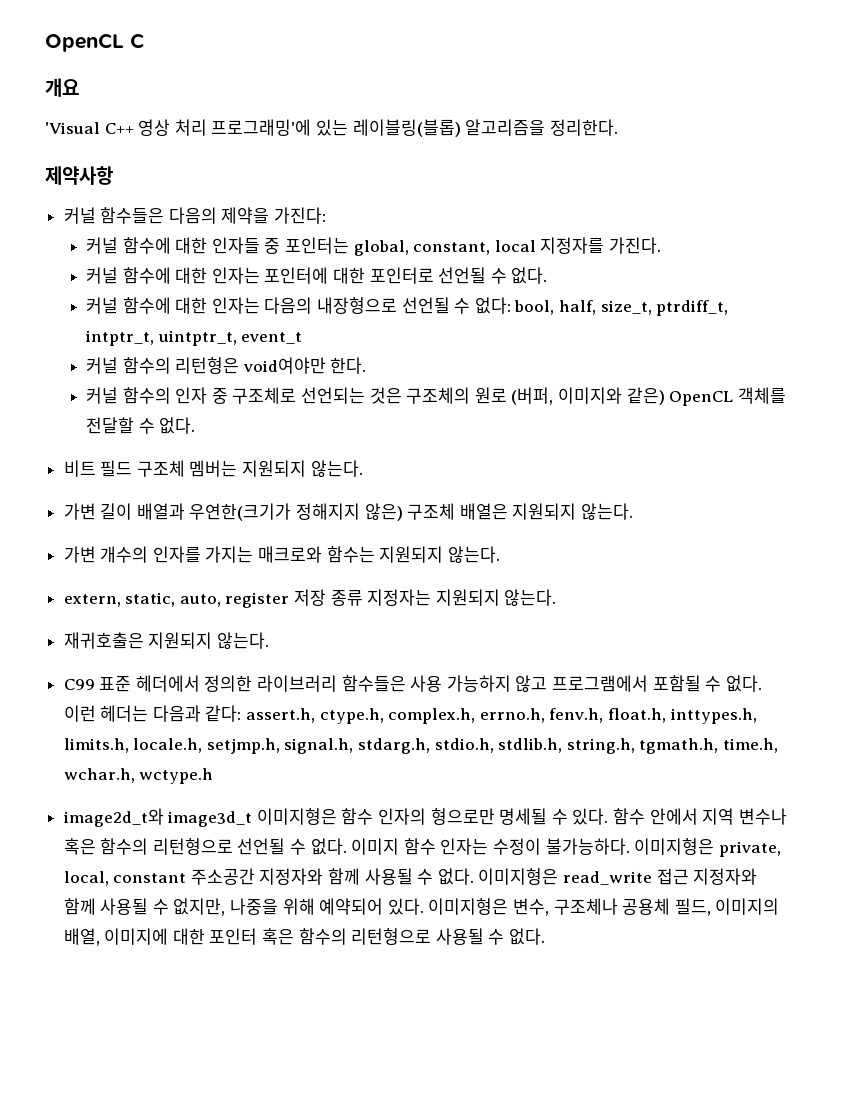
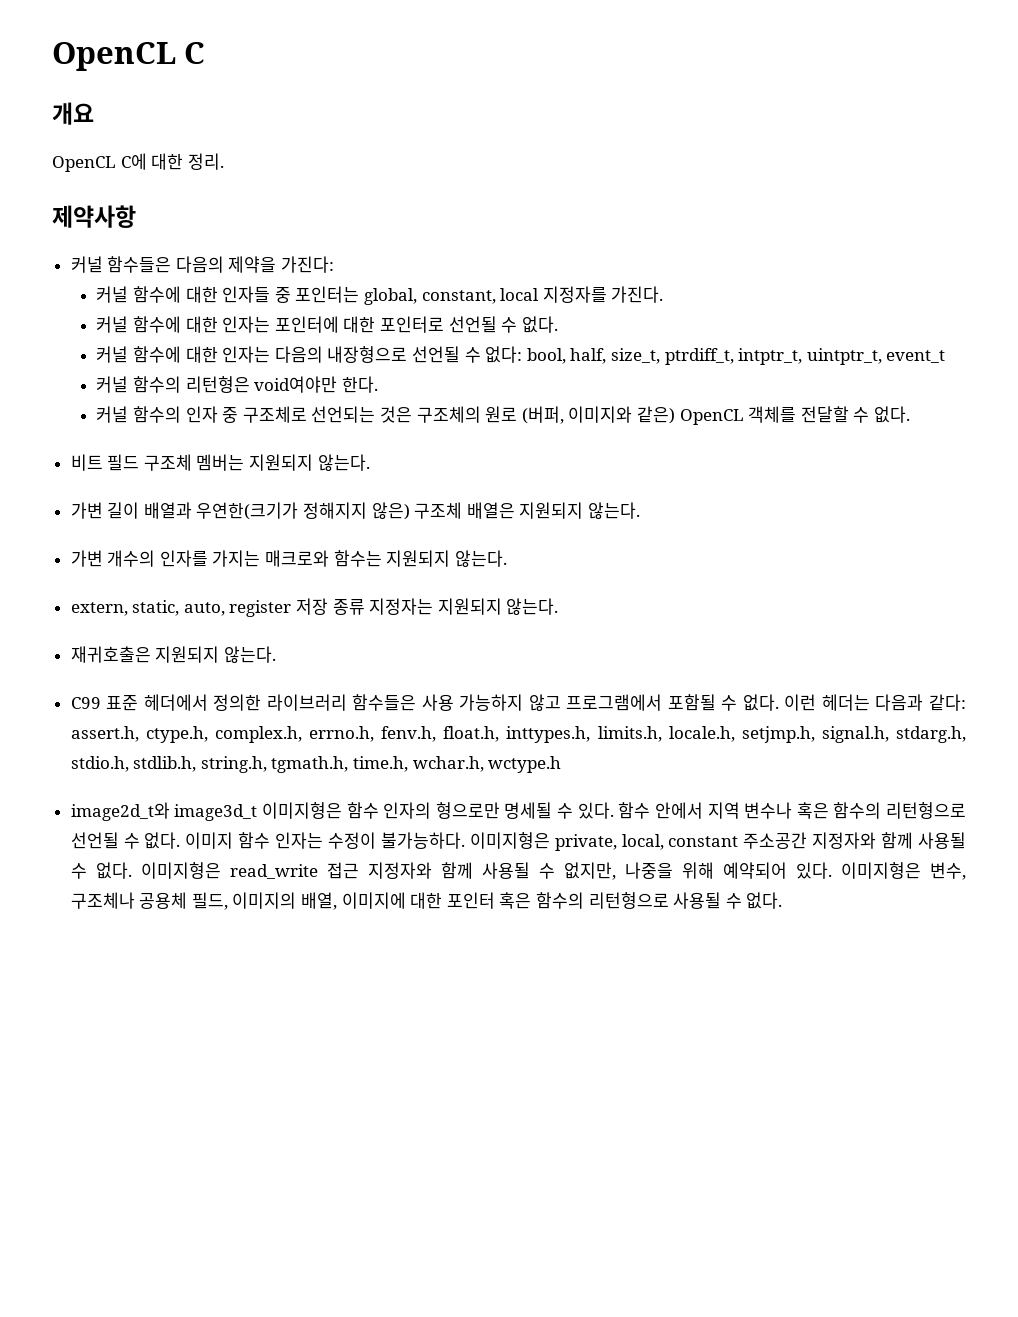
[45,119,618,137] 'Visual C++ 영상 처리 프로그래밍'에 있는 레이블링(블롭) 알고리즘을 정리한다. -> [52,153,224,172] OpenCL C에 대한 정리.

